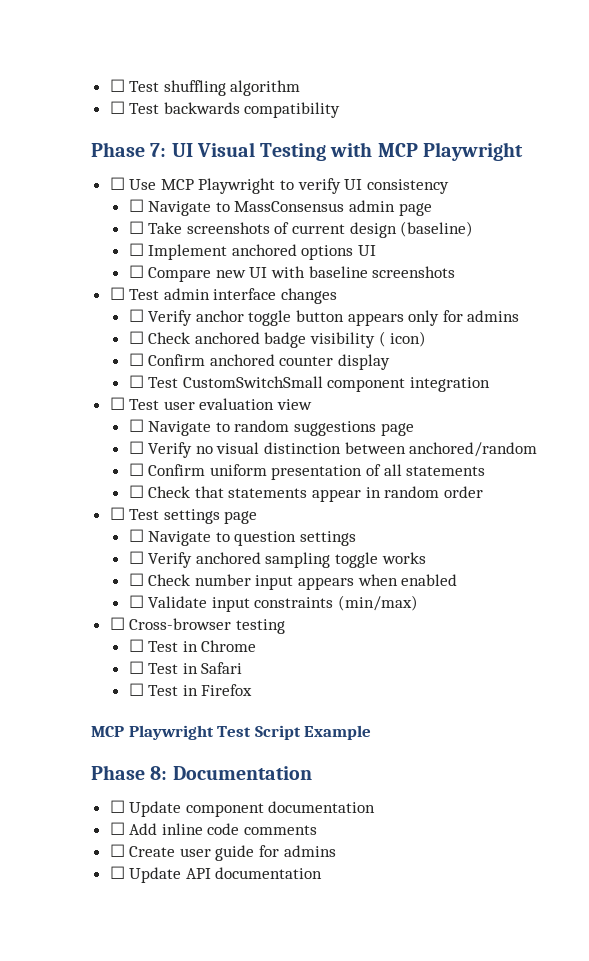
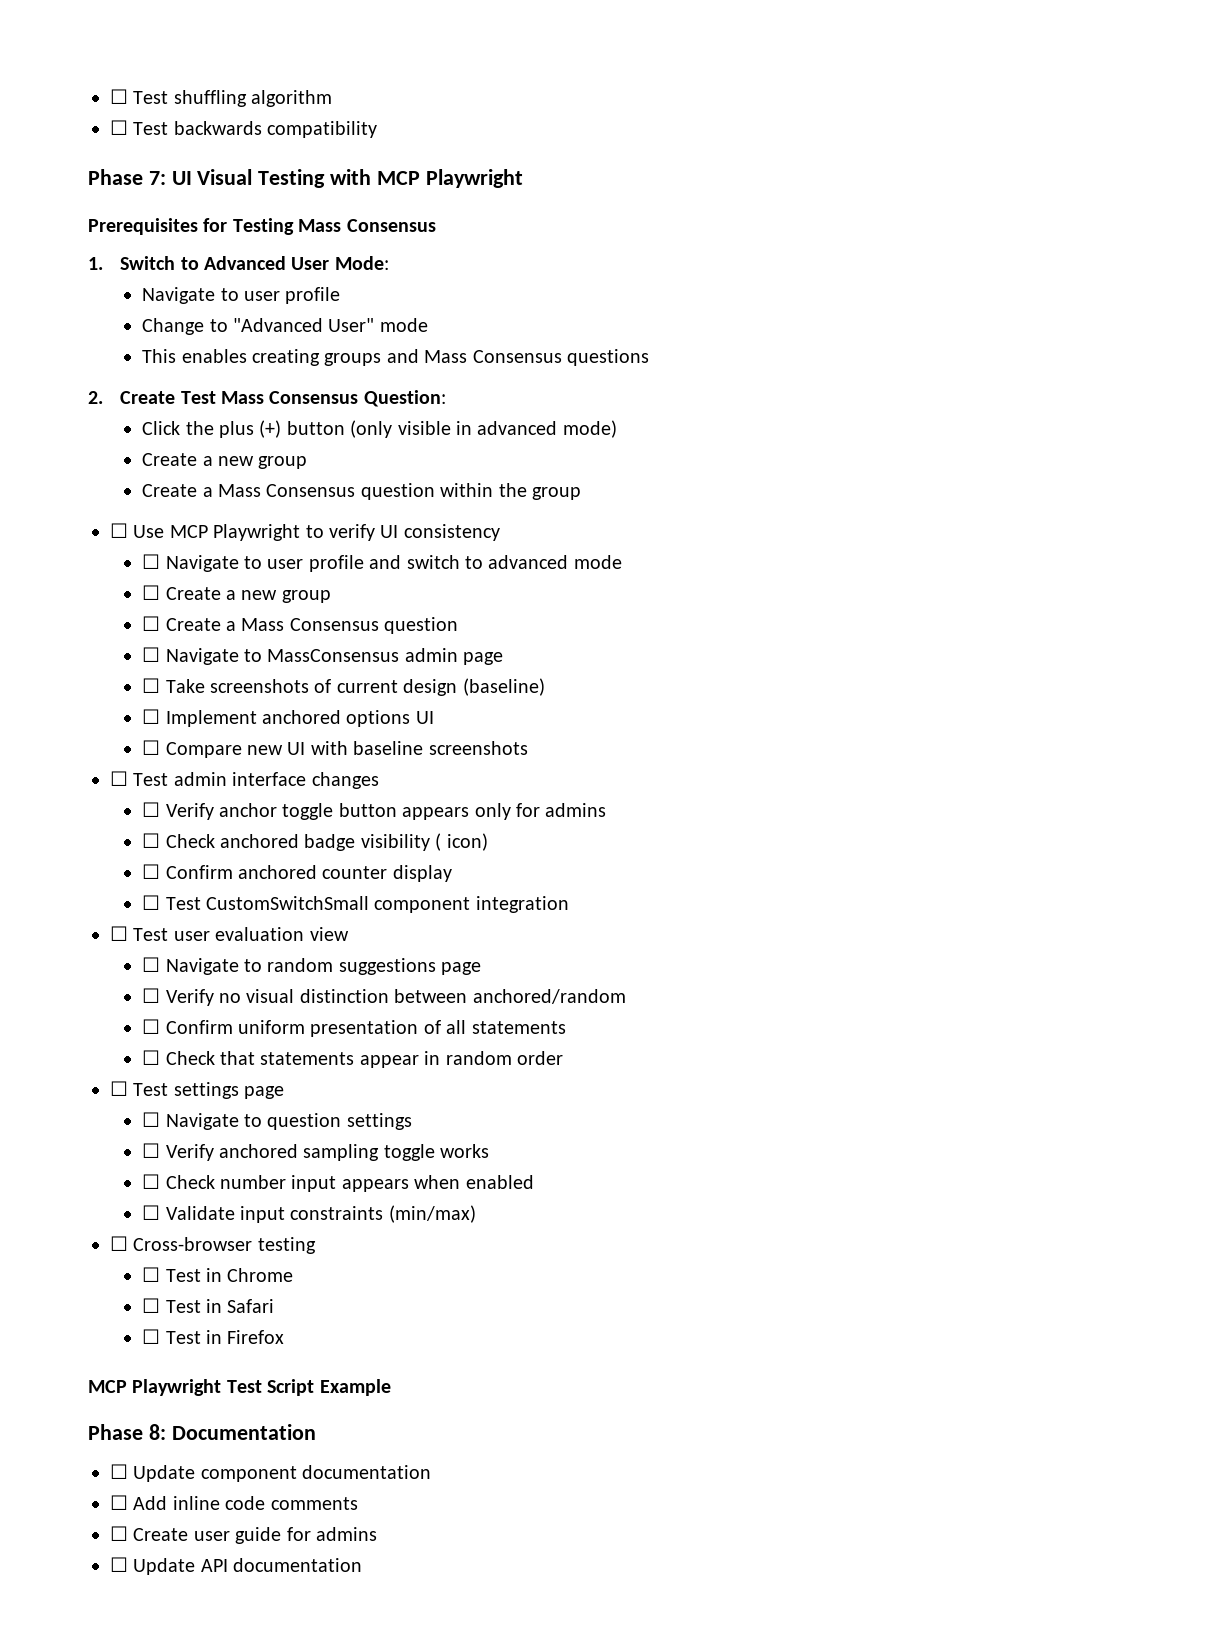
(523, 151) none -> [88,218,436,235] [88,256,389,270] [142,287,341,304] [142,318,428,335] [142,349,649,366] [88,390,446,407] [142,420,617,438] [142,453,308,469] [142,483,581,500] // Prerequisites for Testing Mass Consensus // 1. Switch to Advanced User Mode: // Navigate to user profile // Change to "Advanced User" mode // This enables creating groups and Mass Consensus questions // 2. Create Test Mass Consensus Question: // Click the plus (+) button (only visible in advanced mode) // Create a new group // Create a Mass Consensus question within the group
(449, 186) none -> [142,554,622,572] [142,585,331,603] [142,616,459,634] // ☐ Navigate to user profile and switch to advanced mode // ☐ Create a new group // ☐ Create a Mass Consensus question

